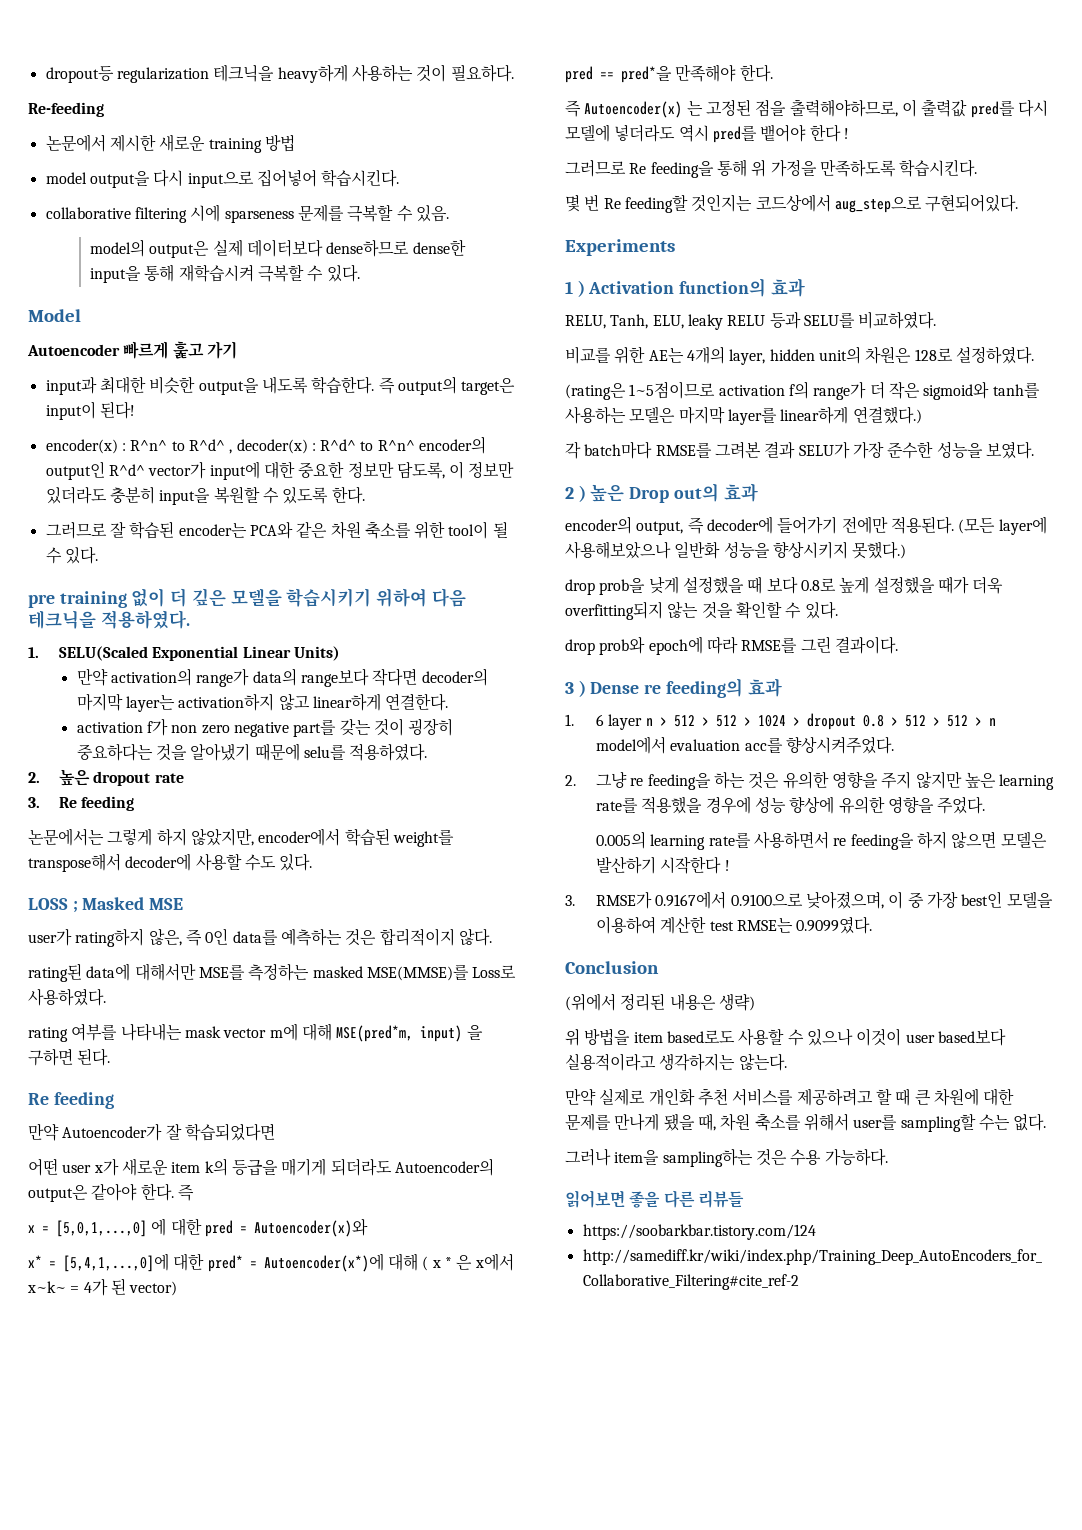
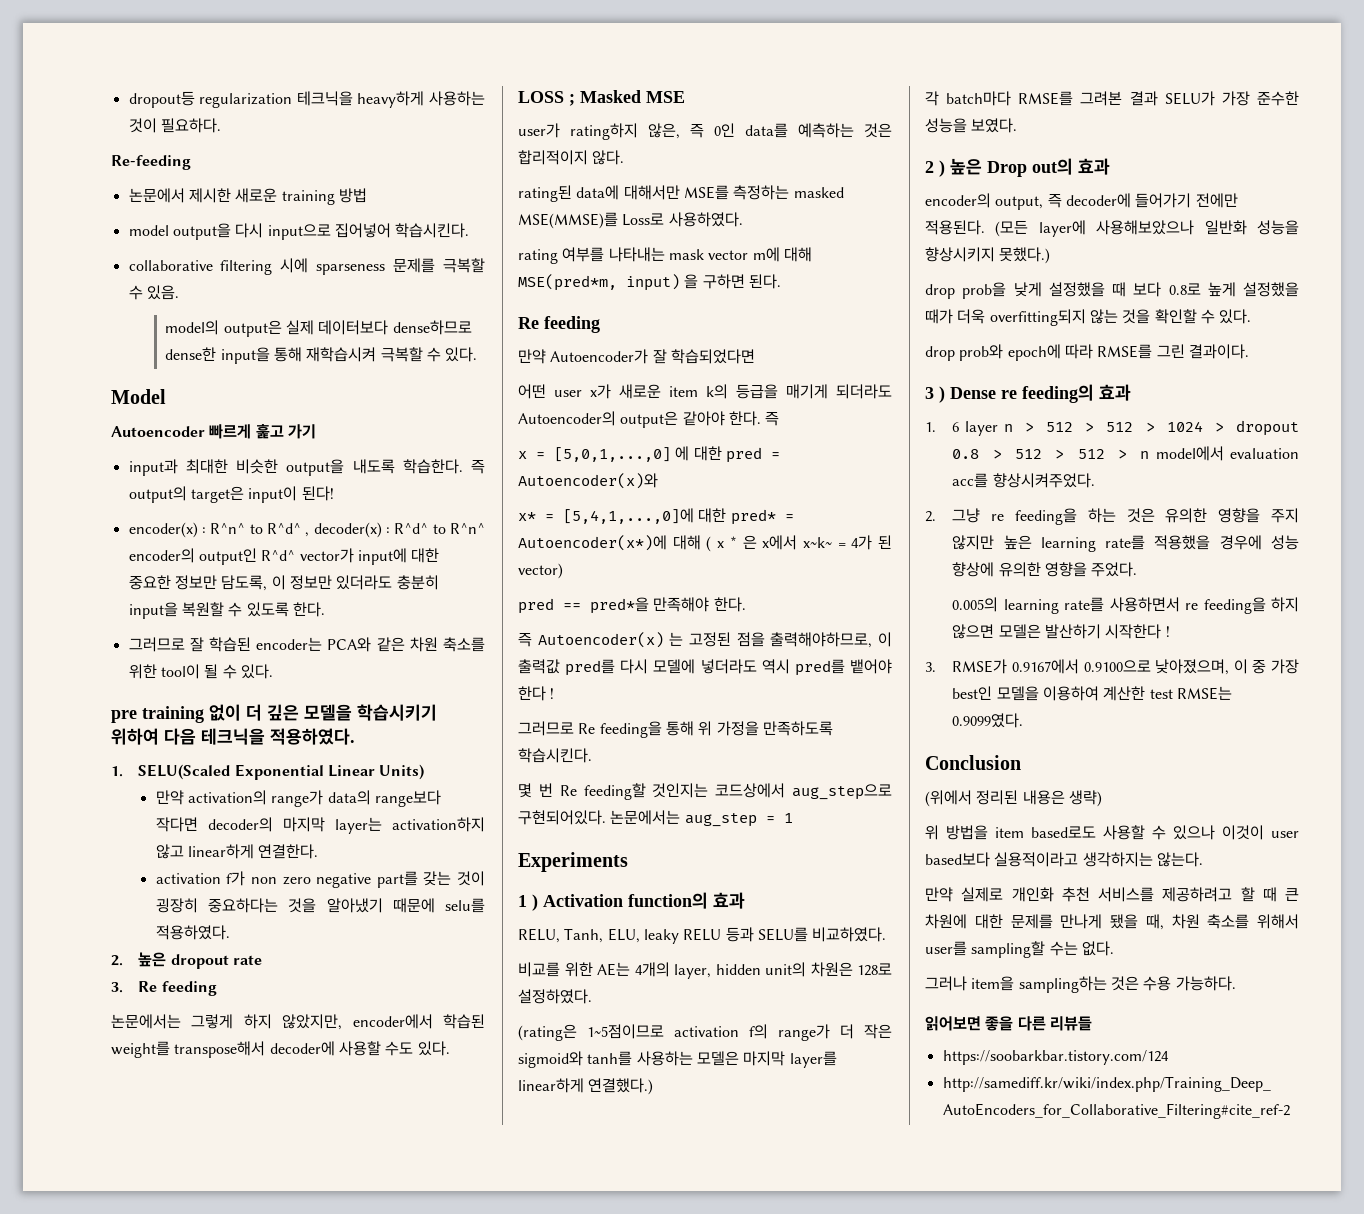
(1019, 203) none -> [610,810,793,827] 논문에서는 aug_step = 1

